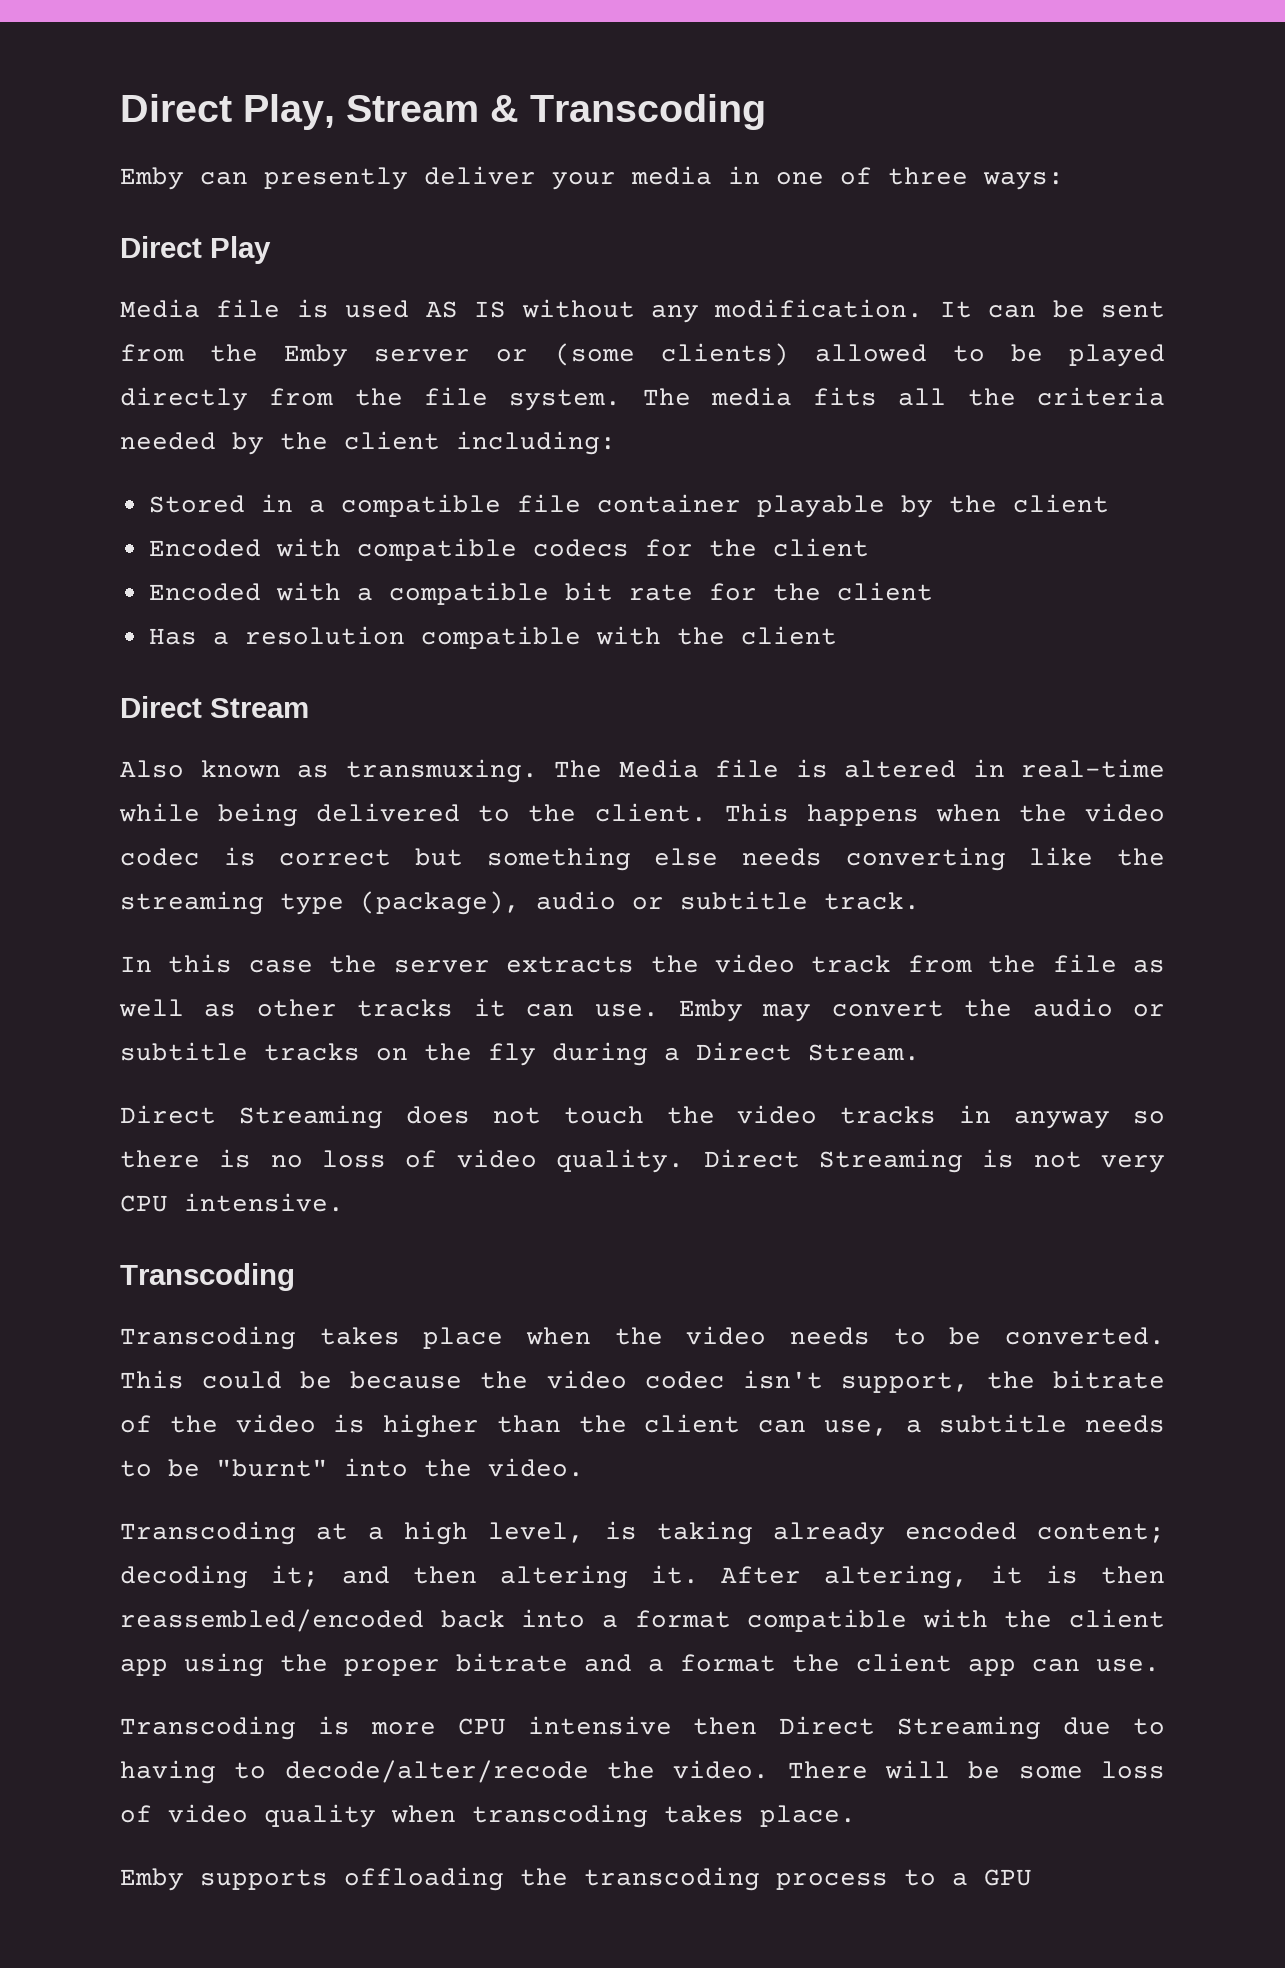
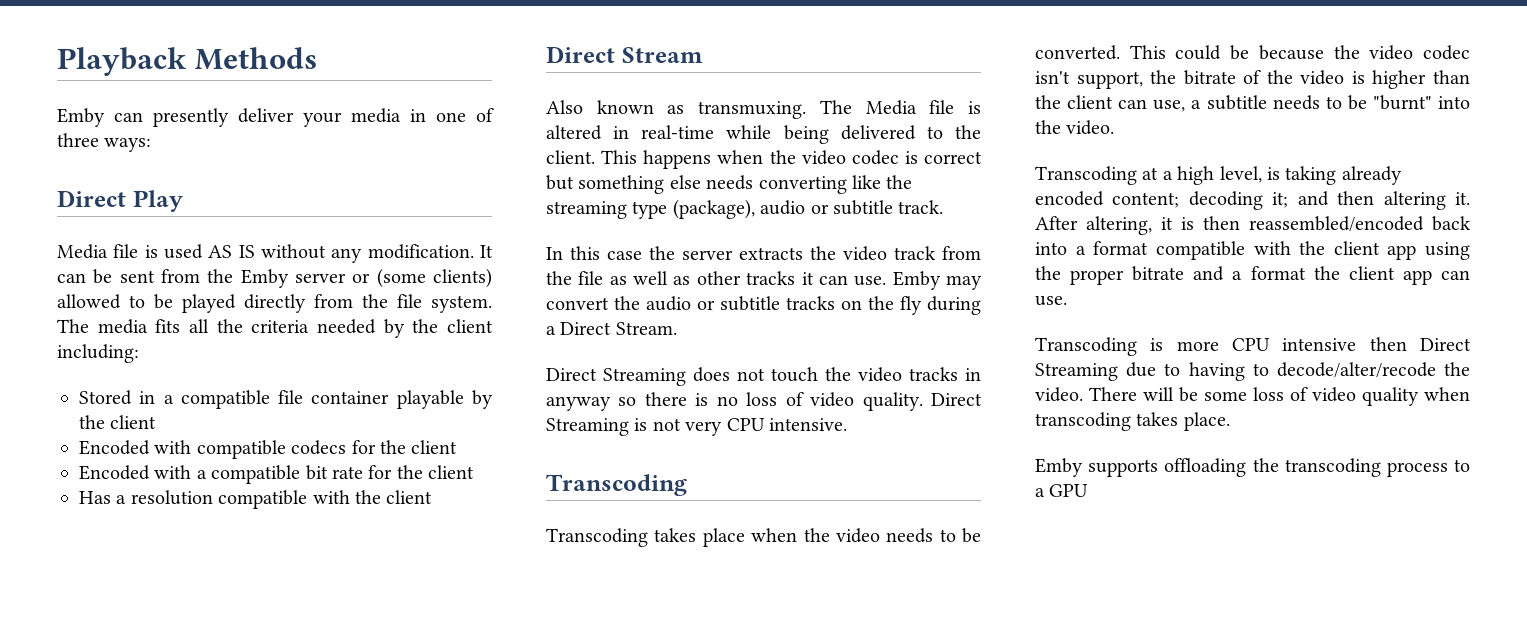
[120,94,766,130] Direct Play, Stream & Transcoding -> [57,47,317,76] Playback Methods

